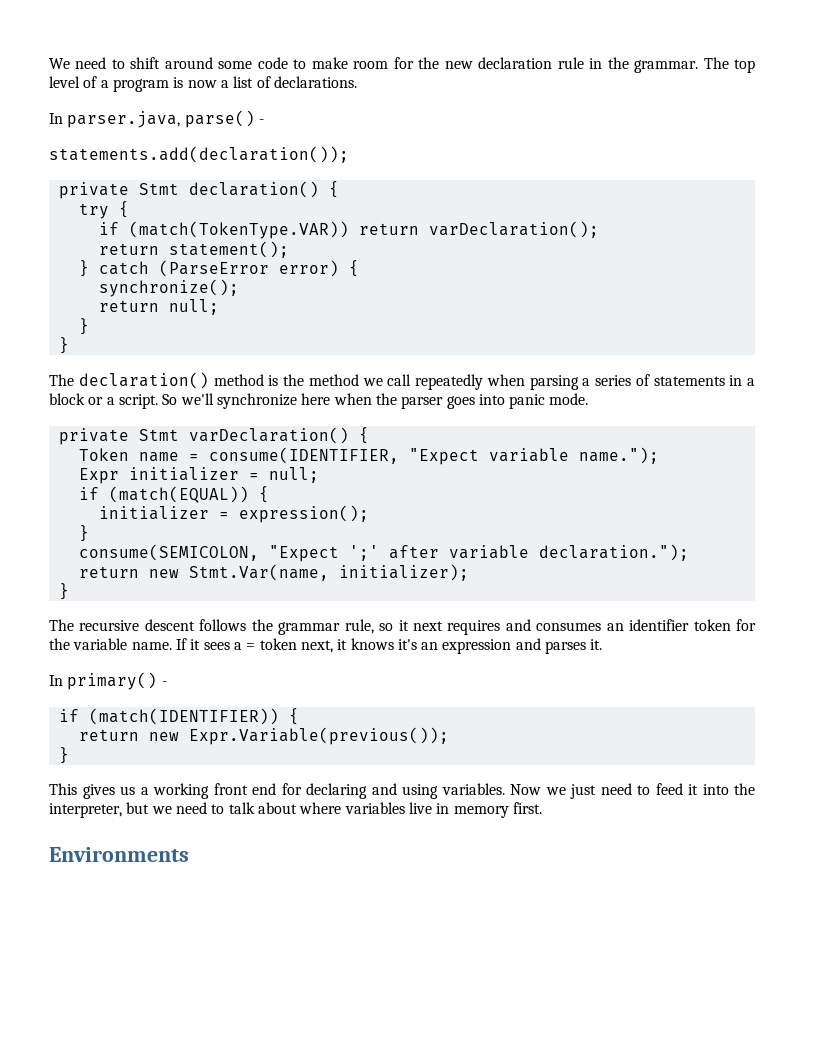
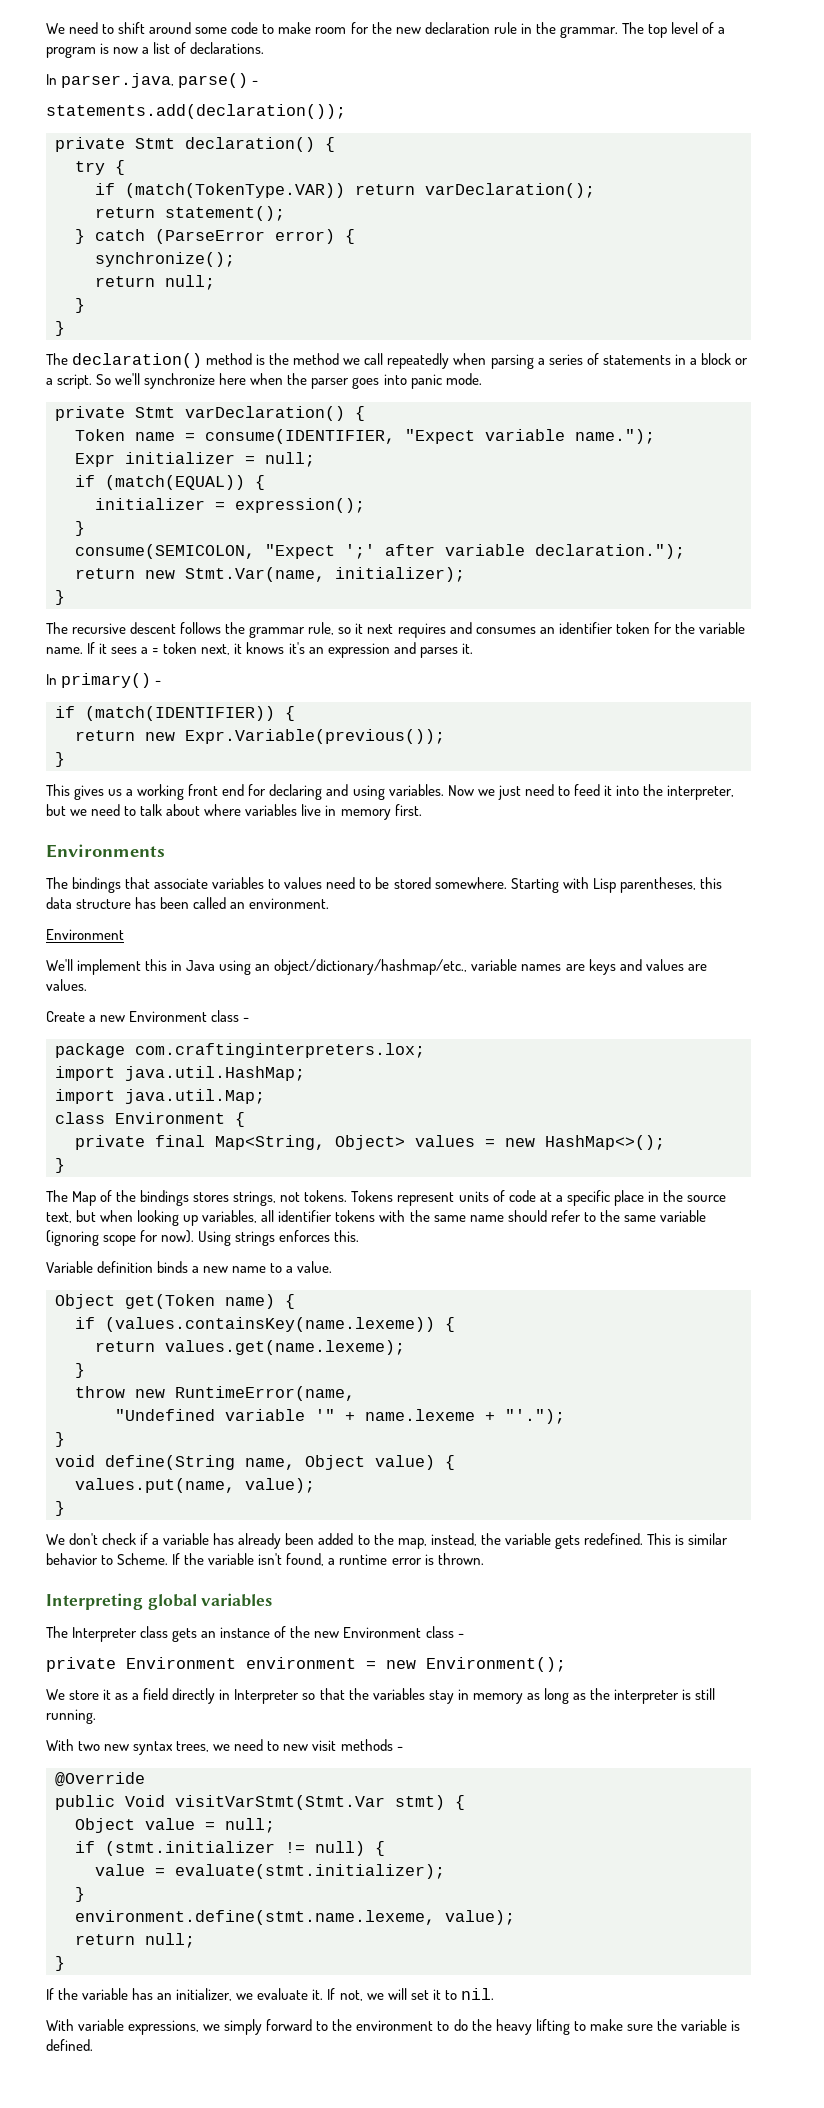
(189, 854) none -> [46,877,722,893] [46,897,330,909] [46,929,124,940] [46,959,707,975] [46,979,87,991] [46,1010,250,1022] [55,1043,425,1058] [55,1066,305,1081] [55,1089,265,1104] [55,1112,245,1127] [75,1135,665,1150] [55,1158,65,1173] [46,1190,726,1206] [46,1210,706,1226] [46,1230,360,1246] [46,1261,333,1273] [55,1294,295,1309] [75,1317,455,1332] [95,1340,405,1355] [75,1363,85,1378] [75,1386,355,1401] [115,1409,565,1424] [55,1432,65,1447] [55,1455,455,1470] [75,1478,315,1493] [55,1501,65,1516] [46,1533,728,1549] [46,1553,484,1566] [46,1593,273,1610] [46,1626,464,1642] [46,1657,566,1672] [46,1688,716,1704] [46,1709,96,1724] [46,1739,403,1755] [55,1772,145,1787] [55,1795,465,1810] [75,1818,275,1833] [75,1841,385,1856] [95,1864,445,1879] [75,1887,85,1902] [75,1910,515,1925] [75,1933,195,1948] [55,1956,65,1971] [46,1988,494,2001] [46,2019,740,2035] [46,2039,93,2051] // The bindings that associate variables to values need to be stored somewhere. Starting with Lisp parentheses, this data structure has been called an environment. // Environment // We'll implement this in Java using an object/dictionary/hashmap/etc., variable names are keys and values are values. // Create a new Environment class - // package com.craftinginterpreters.lox; // import java.util.HashMap; // import java.util.Map; // class Environment { // private final Map<String, Object> values = new HashMap<>(); // } // The Map of the bindings stores strings, not tokens. Tokens represent units of code at a specific place in the source text, but when looking up variables, all identifier tokens with the same name should refer to the same variable (ignoring scope for now). Using strings enforces this. // Variable definition binds a new name to a value. // Object get(Token name) { // if (values.containsKey(name.lexeme)) { // return values.get(name.lexeme); // } // throw new RuntimeError(name, // "Undefined variable '" + name.lexeme + "'."); // } // void define(String name, Object value) { // values.put(name, value); // } // We don't check if a variable has already been added to the map, instead, the variable gets redefined. This is similar behavior to Scheme. If the variable isn't found, a runtime error is thrown. // Interpreting global variables // The Interpreter class gets an instance of the new Environment class - // private Environment environment = new Environment(); // We store it as a field directly in Interpreter so that the variables stay in memory as long as the interpreter is still running. // With two new syntax trees, we need to new visit methods - // @Override // public Void visitVarStmt(Stmt.Var stmt) { // Object value = null; // if (stmt.initializer != null) { // value = evaluate(stmt.initializer); // } // environment.define(stmt.name.lexeme, value); // return null; // } // If the variable has an initializer, we evaluate it. If not, we will set it to nil. // With variable expressions, we simply forward to the environment to do the heavy lifting to make sure the variable is defined.

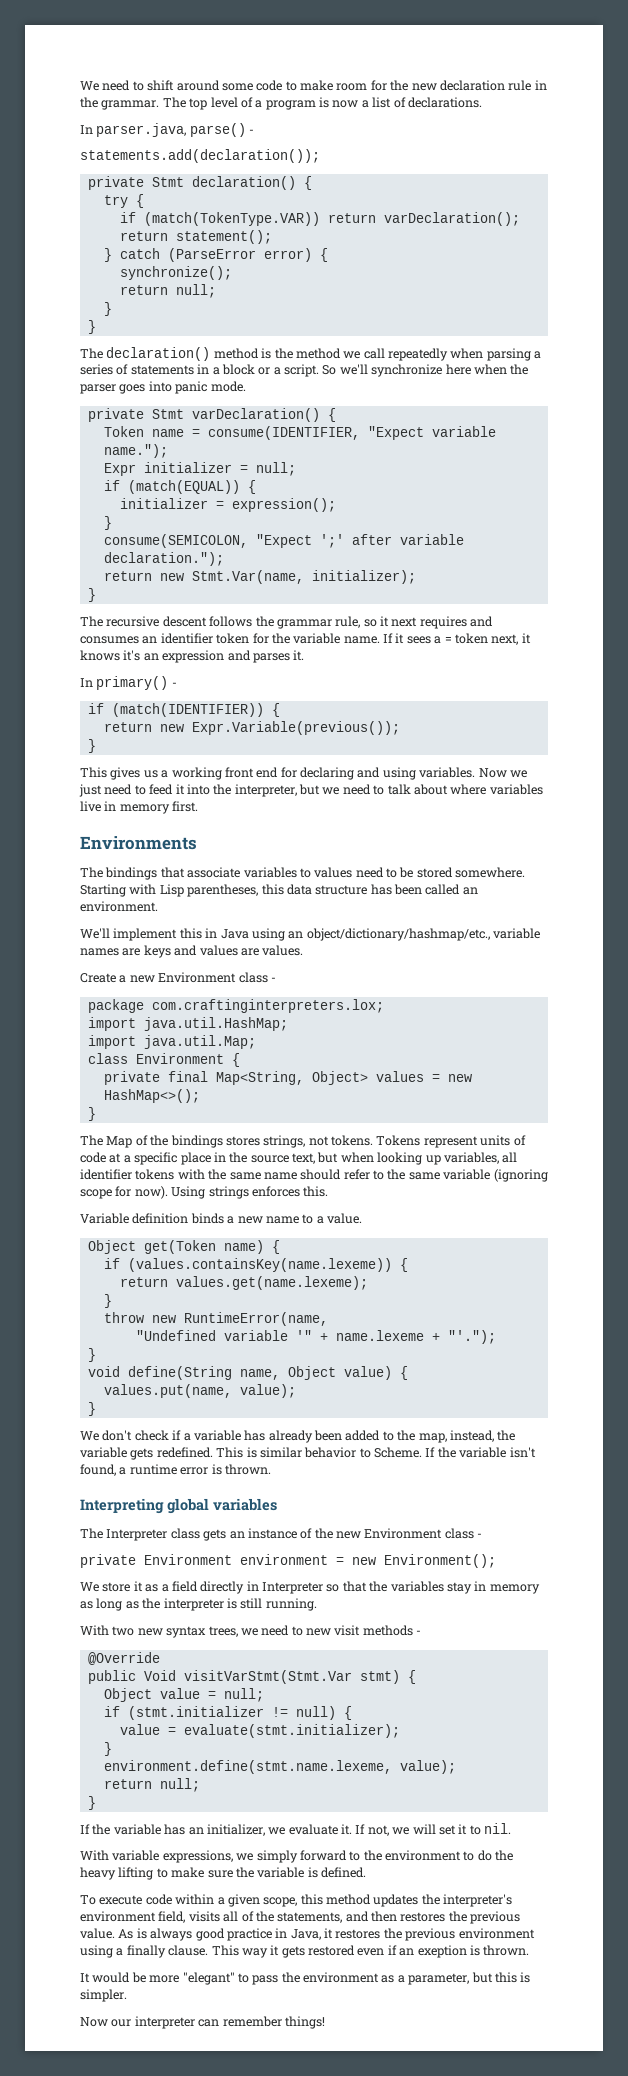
[46,929,124,940] // Environment -> (158, 906) none
(93, 2045) none -> [80,1894,513,1907] [80,1911,521,1924] [80,1928,535,1941] [80,1945,530,1958] [80,1972,531,1985] [80,1989,127,2002] [80,2016,325,2029] // To execute code within a given scope, this method updates the interpreter's environment field, visits all of the statements, and then restores the previous value. As is always good practice in Java, it restores the previous environment using a finally clause. This way it gets restored even if an exeption is thrown. // It would be more "elegant" to pass the environment as a parameter, but this is simpler. // Now our interpreter can remember things!

